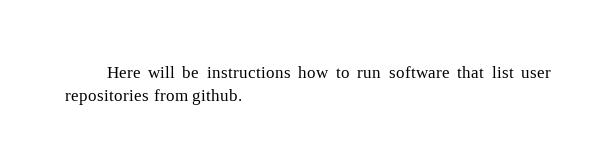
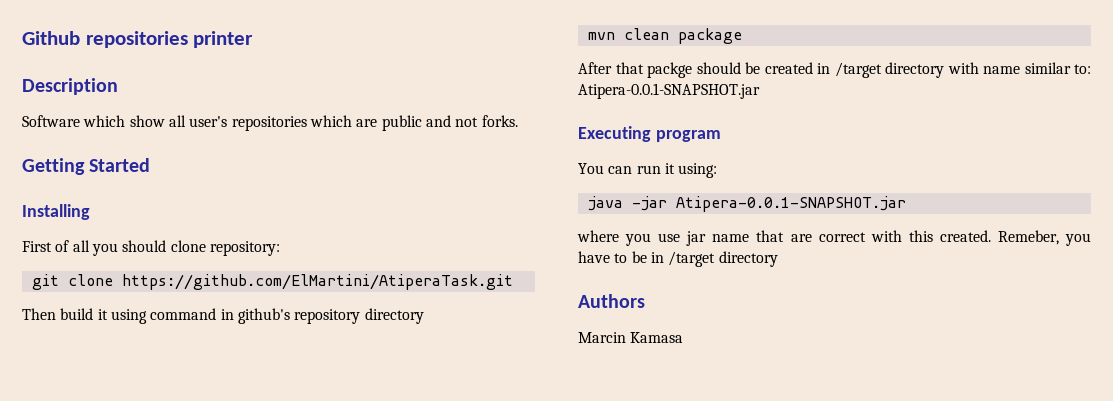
[106,66,551,78] [65,89,243,105] Here will be instructions how to run software that list user repositories from github. -> [22,31,254,48] [22,78,118,95] [22,115,518,131] [22,158,151,175] [22,204,90,220] [22,240,280,256] [31,274,513,290] [22,308,424,324] [587,28,742,44] [578,62,1091,78] [578,83,760,99] [578,126,721,142] [578,163,718,178] [587,196,906,212] [577,230,1091,246] [578,251,778,267] [578,294,645,308] [578,332,684,343] Github repositories printer // Description // Software which show all user's repositories which are public and not forks. // Getting Started // Installing // First of all you should clone repository: // git clone https://github.com/ElMartini/AtiperaTask.git // Then build it using command in github's repository directory // mvn clean package // After that packge should be created in /target directory with name similar to: Atipera-0.0.1-SNAPSHOT.jar // Executing program // You can run it using: // java -jar Atipera-0.0.1-SNAPSHOT.jar // where you use jar name that are correct with this created. Remeber, you have to be in /target directory // Authors // Marcin Kamasa

